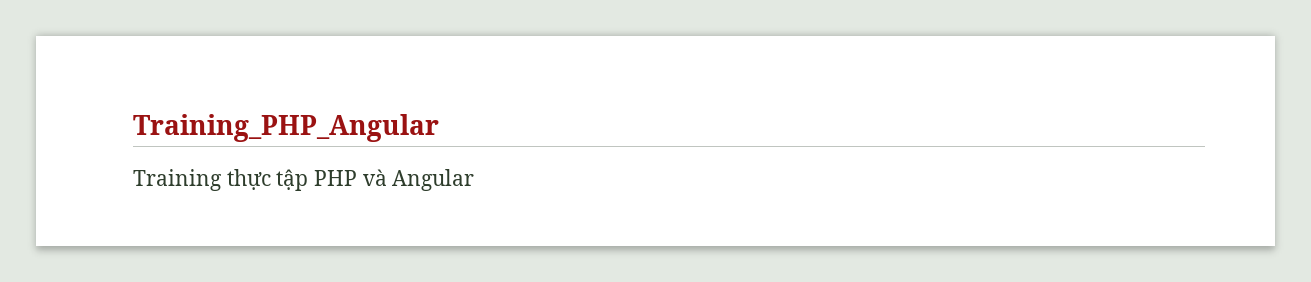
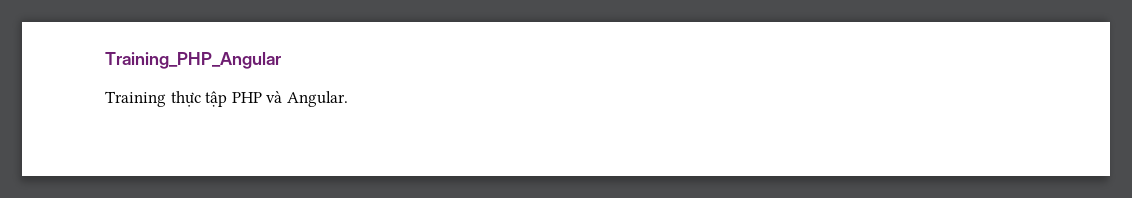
[392,169,475,191] Angular -> [286,91,348,107] Angular.

